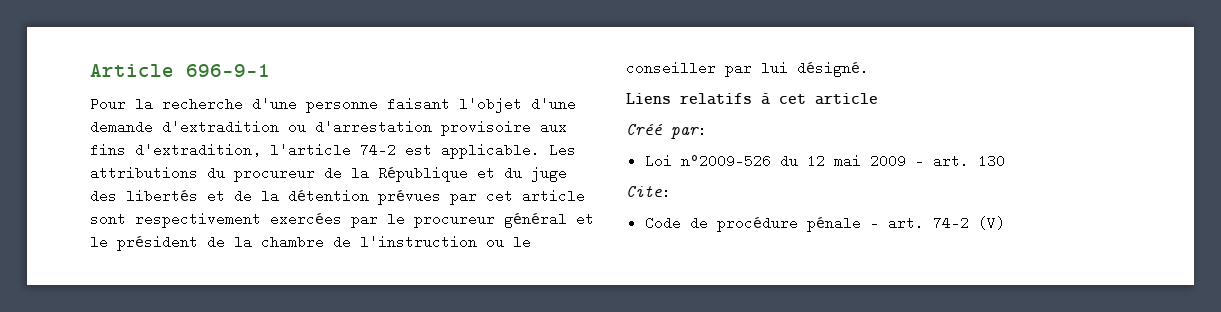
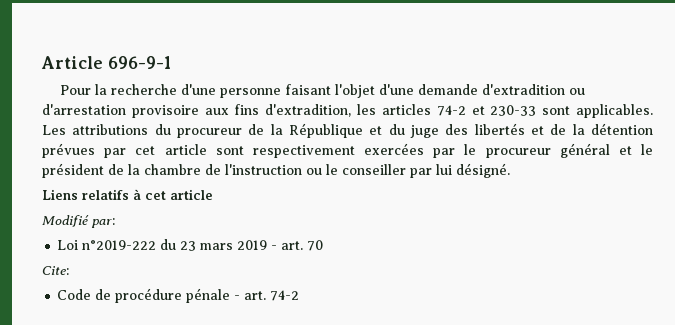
[270,143,540,159] l'article 74-2 est applicable. -> [357,104,653,118] les articles 74-2 et 230-33 sont applicables.
[626,124,663,135] Créé -> [42,215,89,227] Modifié
[680,154,1005,168] n°2009-526 du 12 mai 2009 - art. 130 -> [82,239,324,251] n°2019-222 du 23 mars 2019 - art. 70
[977,216,1005,230] (V) -> (300, 295) none

